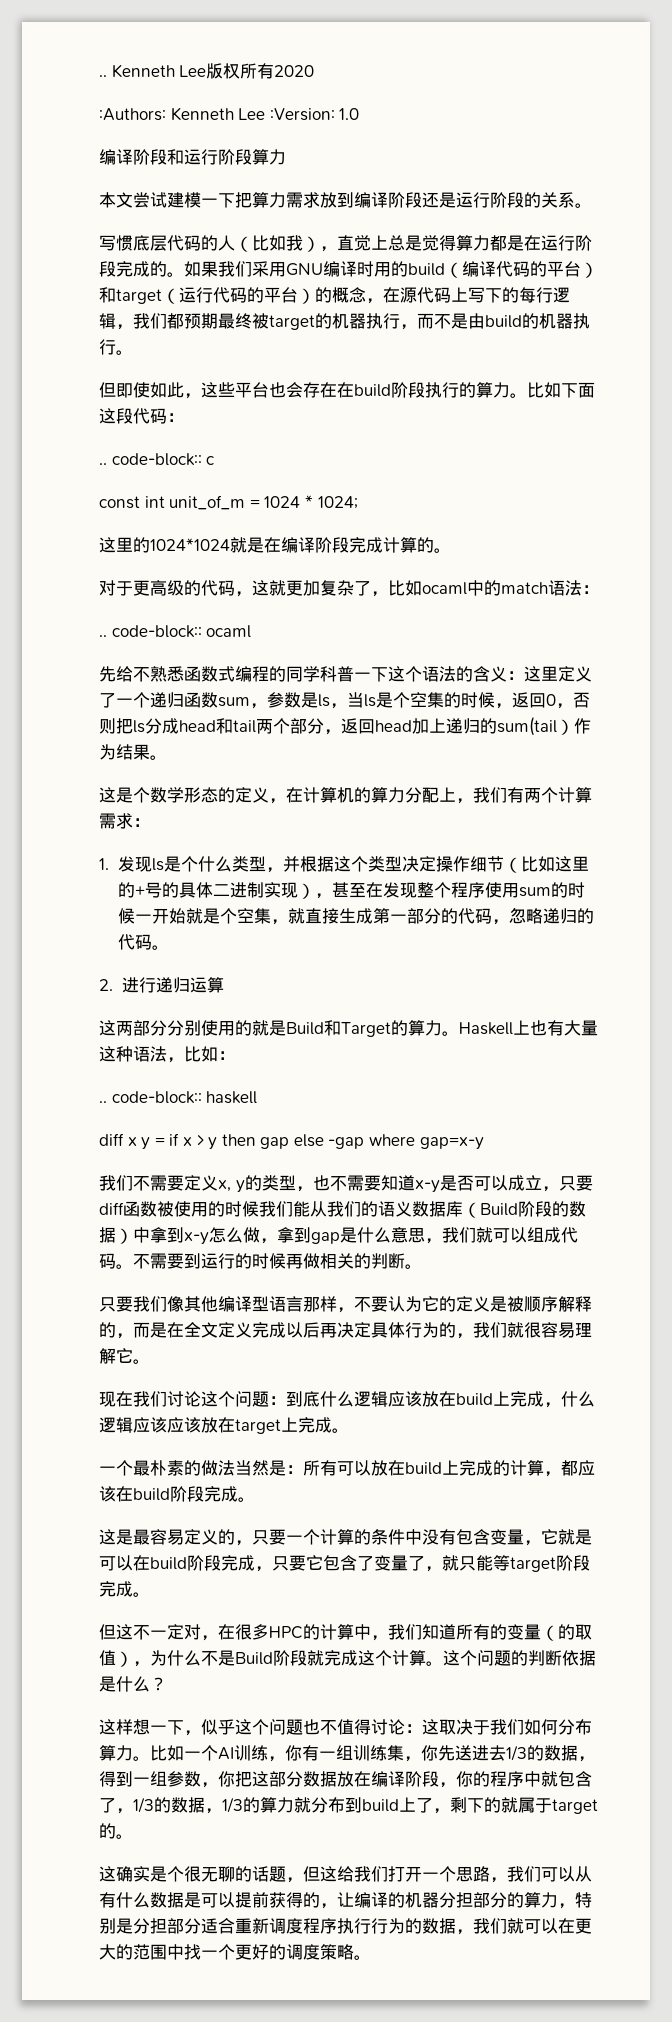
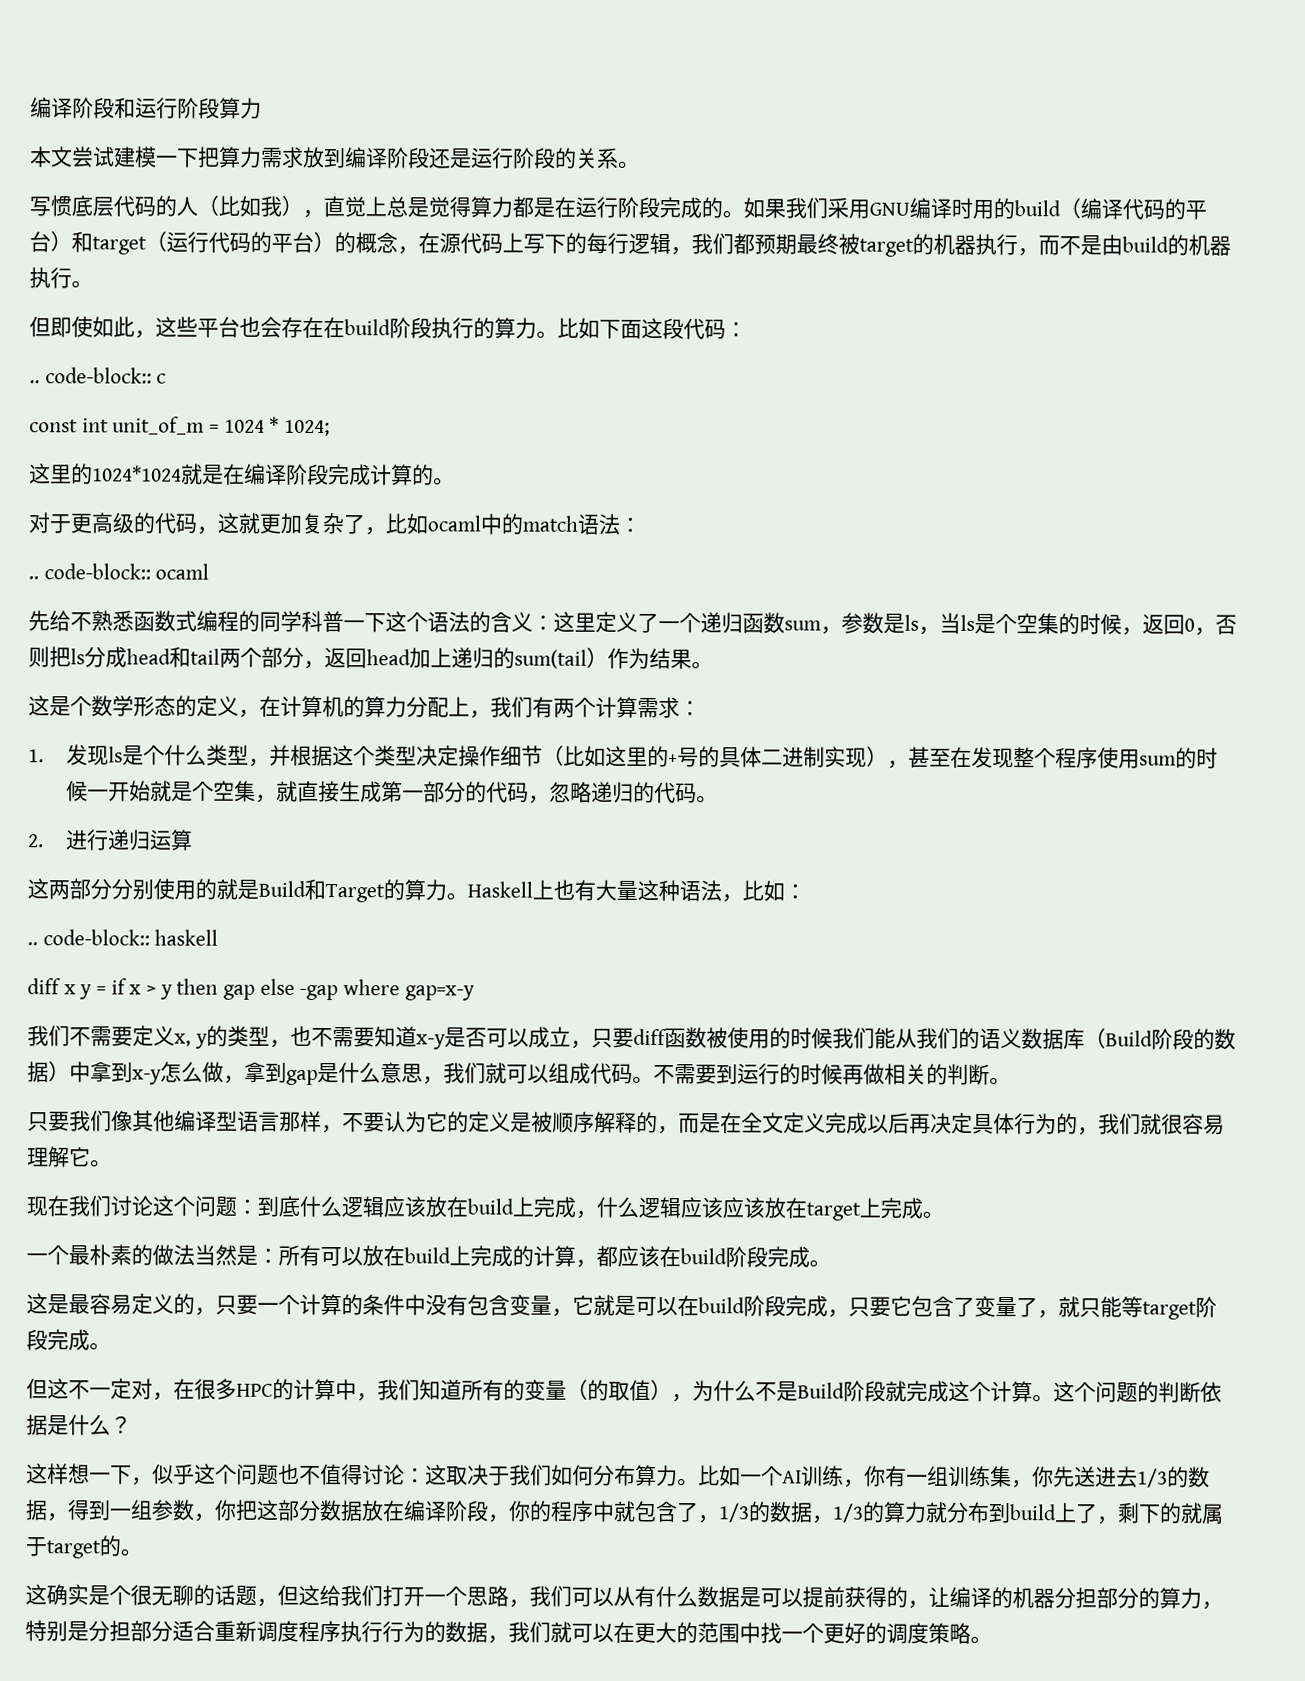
[99,63,315,79] [99,107,360,121] .. Kenneth Lee版权所有2020 // :Authors: Kenneth Lee :Version: 1.0 // -> (30, 108) none

